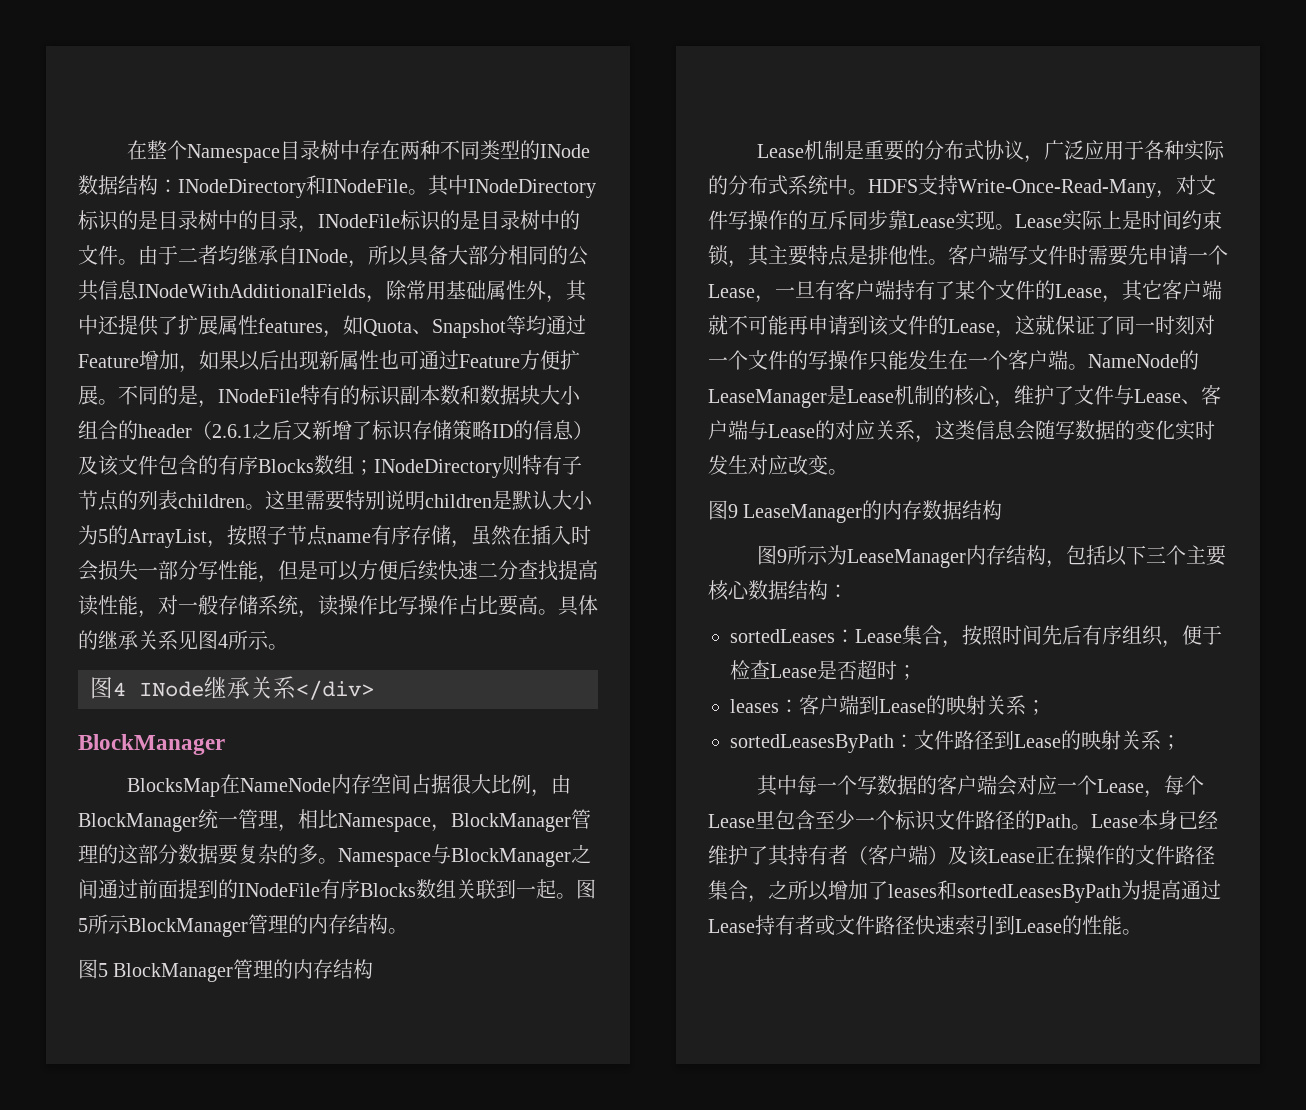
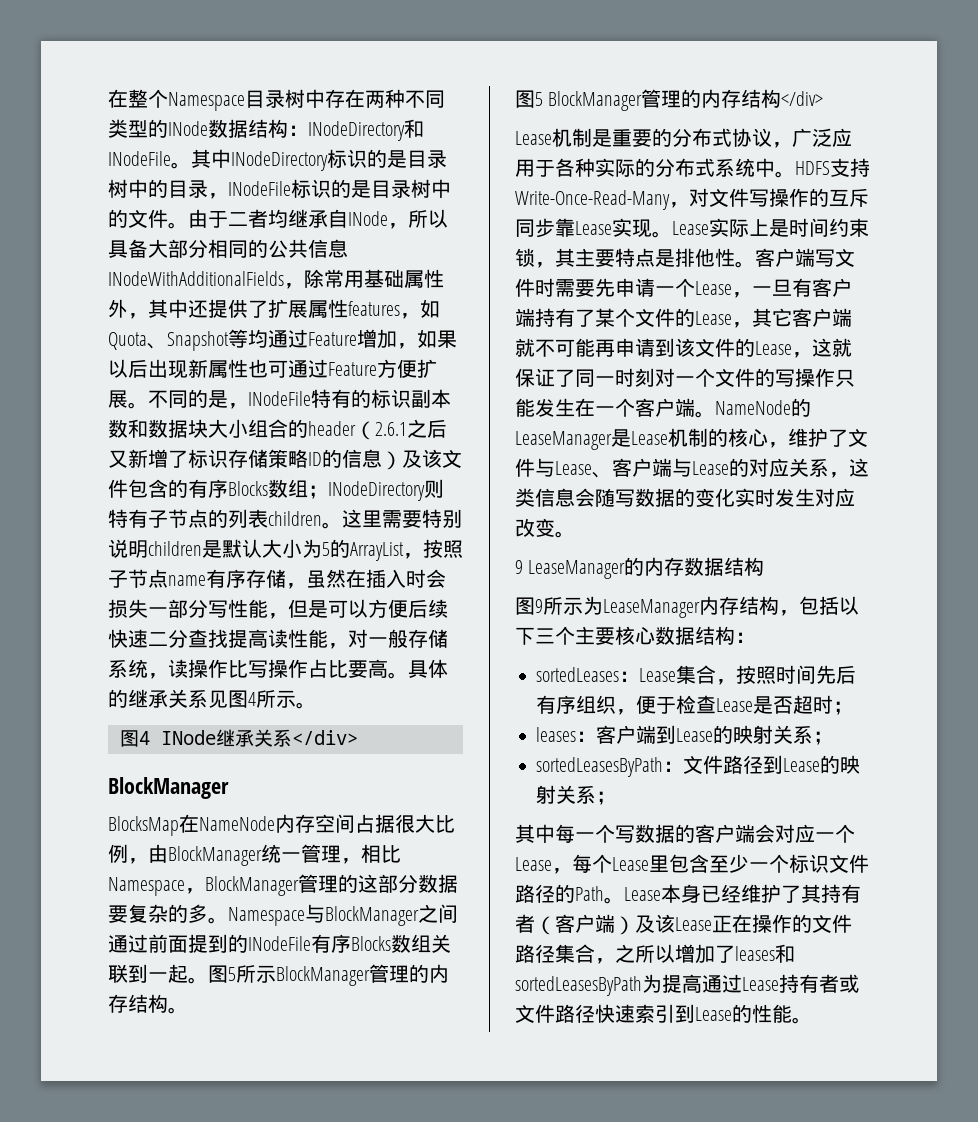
(374, 969) none -> [781,91,824,106] </div>
[708,500,728,520] 图 -> (575, 534) none

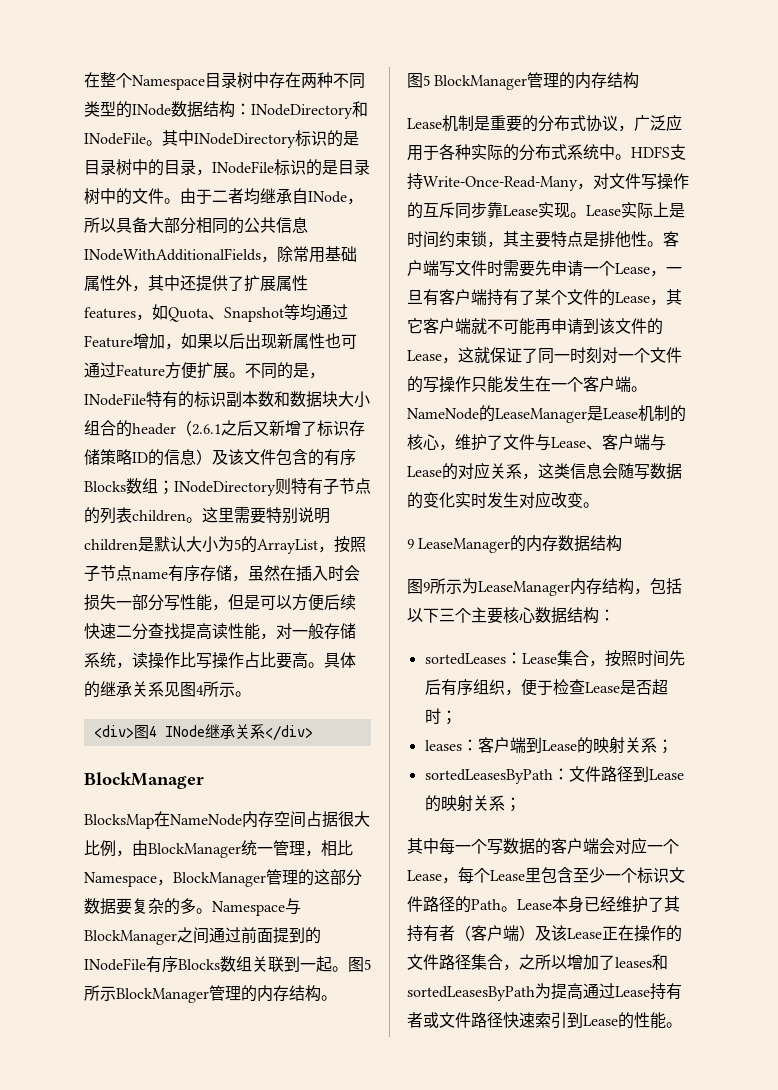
(316, 705) none -> [93,725,134,738] <div>
[781,91,824,106] </div> -> (640, 80) none

